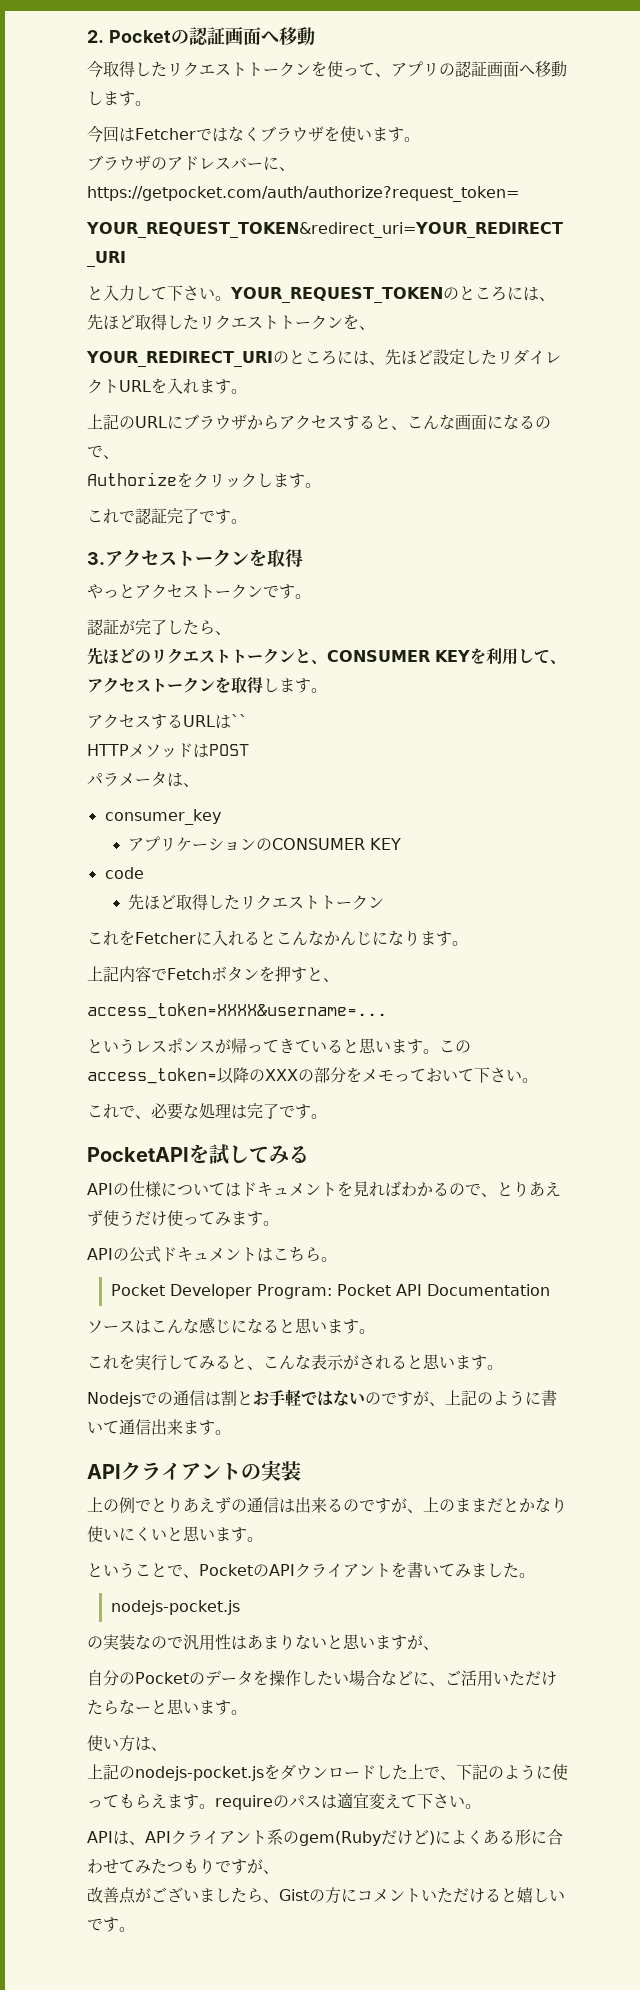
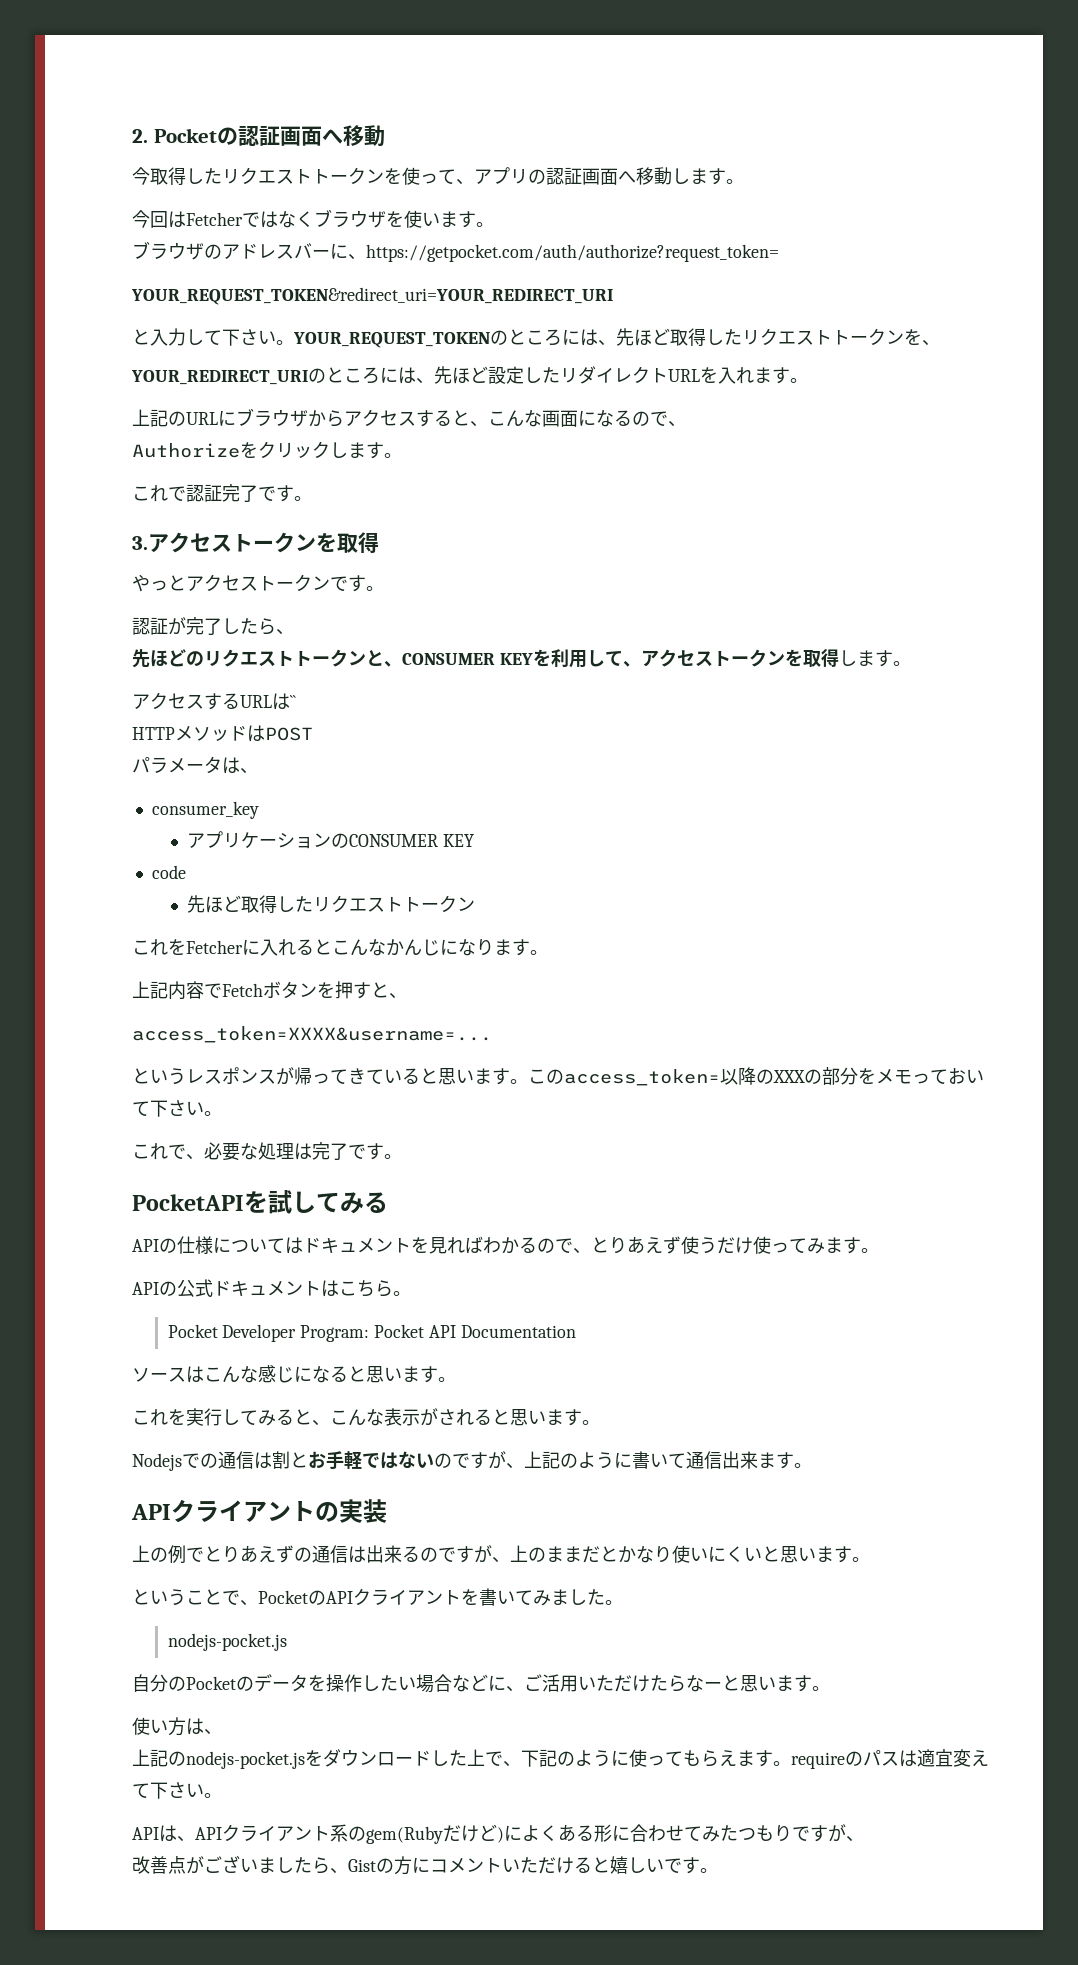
[87,1634,439,1651] // の実装なので汎用性はあまりないと思いますが、 -> (287, 1642) none

